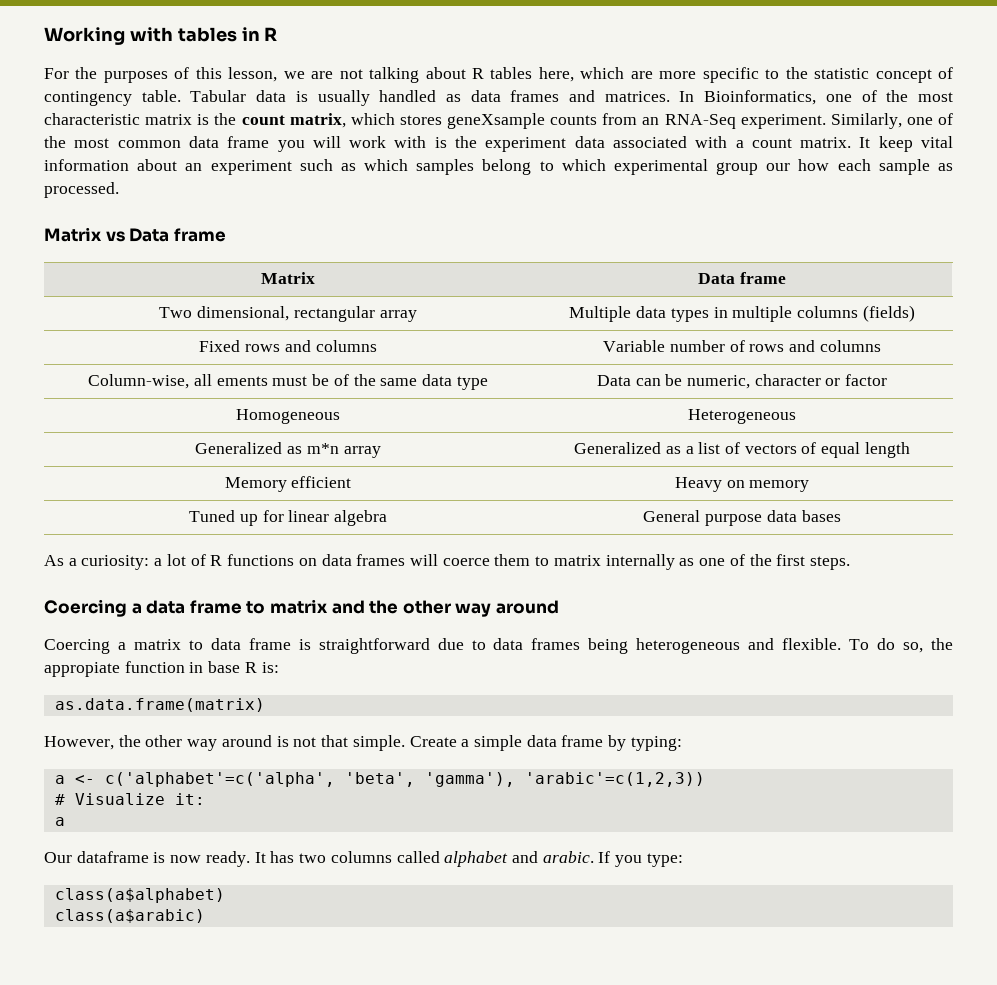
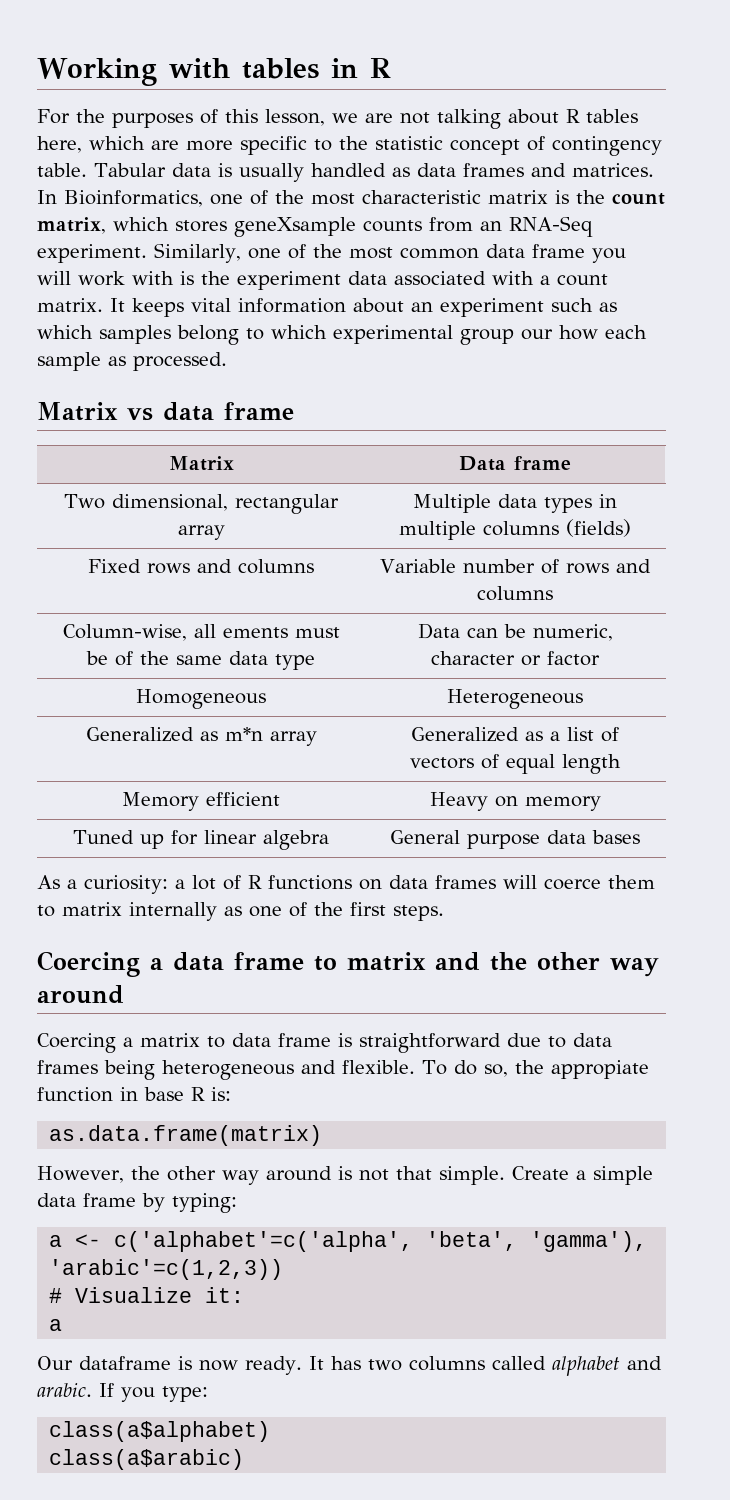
[878,136,913,152] keep -> [132,298,184,317] keeps
[129,228,170,242] Data -> [163,402,214,421] data

